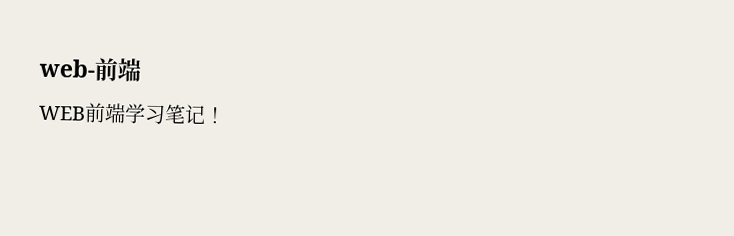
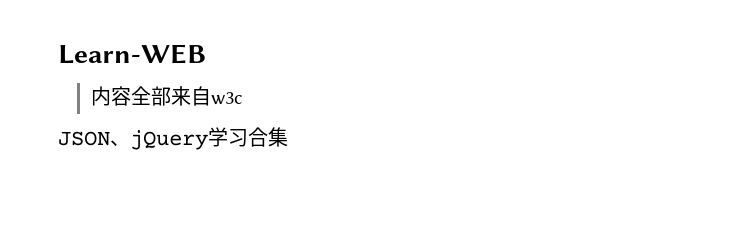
[38,57,142,82] [38,102,226,125] web-前端 // WEB前端学习笔记！ -> [58,44,206,64] [91,86,244,106] [58,127,288,150] Learn-WEB // 内容全部来自w3c // JSON、jQuery学习合集

